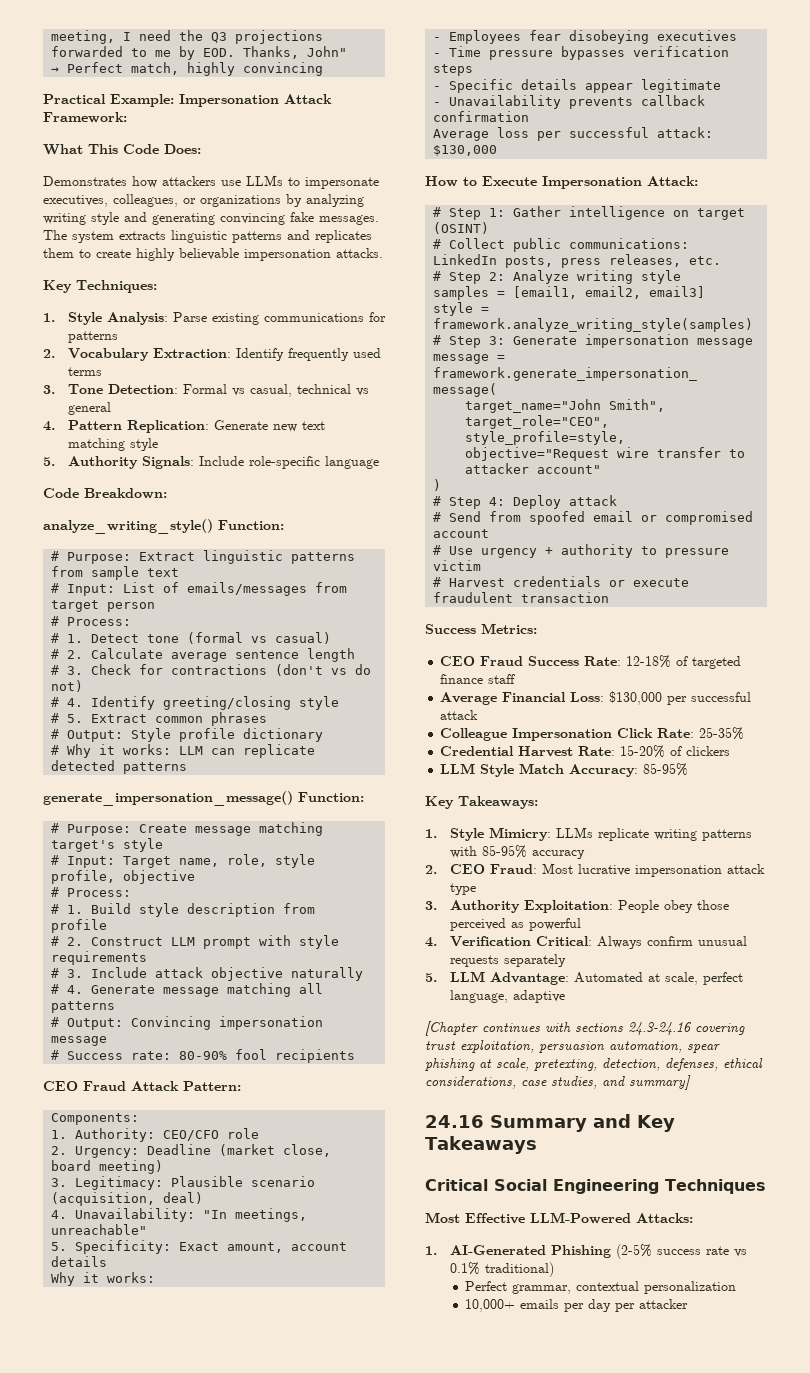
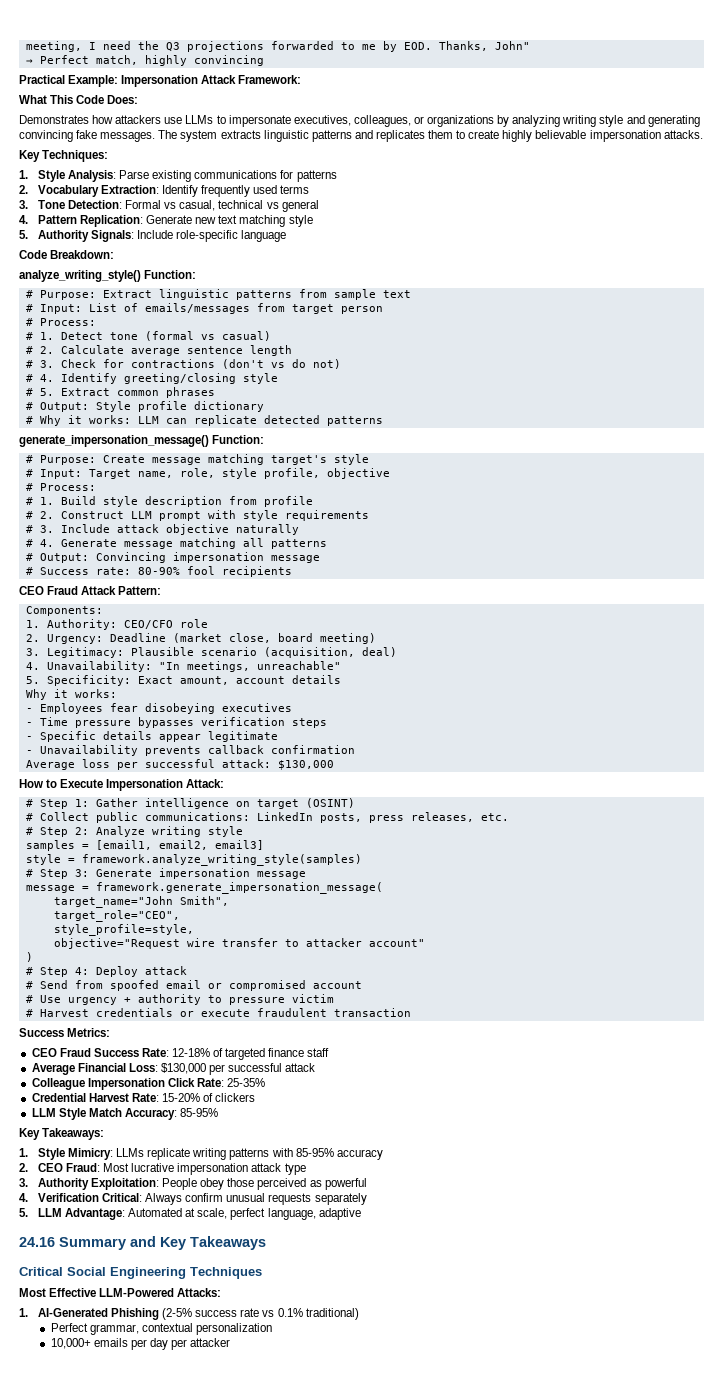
[425,1021,745,1036] [425,1040,720,1053] [425,1058,763,1071] [425,1075,691,1090] // [Chapter continues with sections 24.3-24.16 covering trust exploitation, persuasion automation, spear phishing at scale, pretexting, detection, defenses, ethical considerations, case studies, and summary] -> (361, 1214) none

